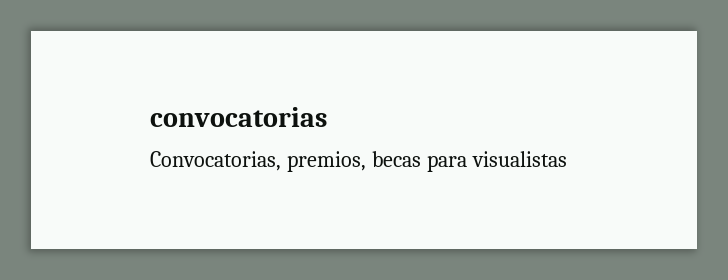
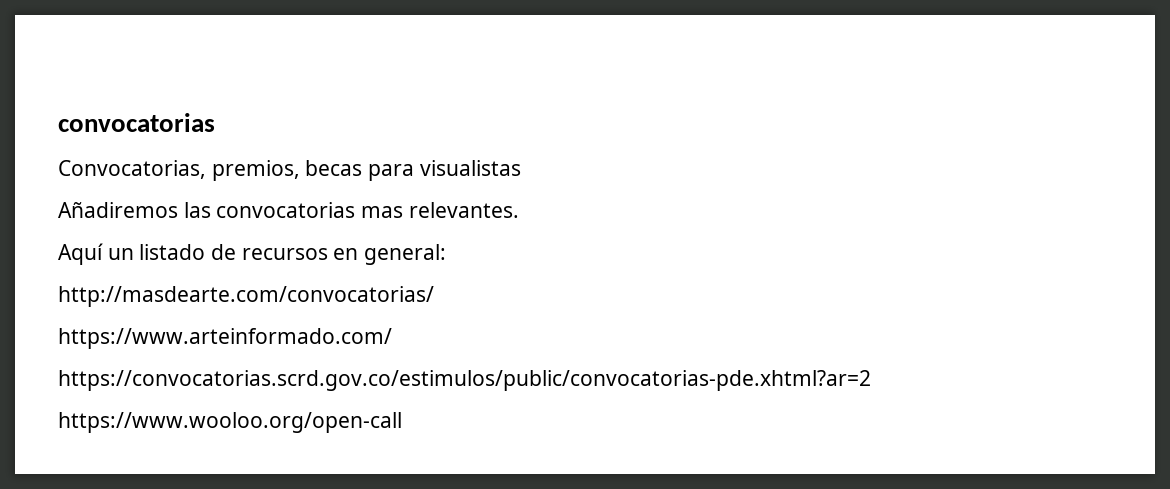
(567, 159) none -> [58,202,519,218] [58,243,447,265] [58,286,434,307] [58,328,392,349] [58,370,871,391] [58,412,402,433] // Añadiremos las convocatorias mas relevantes. // Aquí un listado de recursos en general: // http://masdearte.com/convocatorias/ // https://www.arteinformado.com/ // https://convocatorias.scrd.gov.co/estimulos/public/convocatorias-pde.xhtml?ar=2 // https://www.wooloo.org/open-call

